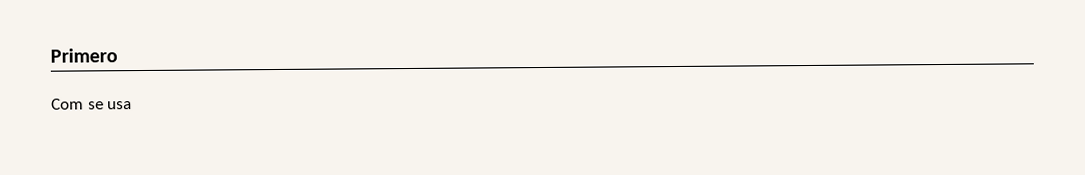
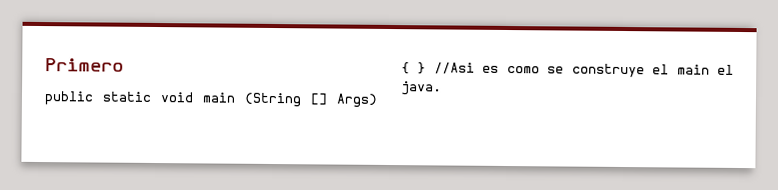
[51,98,133,110] Com se usa -> [44,91,378,108] [401,62,734,78] [400,81,442,96] public static void main (String [] Args) { } //Asi es como se construye el main el java.

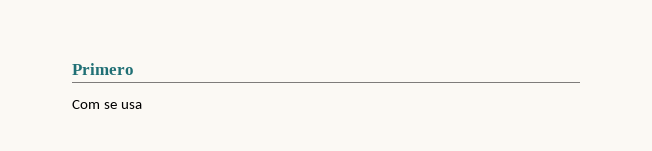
[44,91,378,108] [401,62,734,78] [400,81,442,96] public static void main (String [] Args) { } //Asi es como se construye el main el java. -> [72,100,142,109] Com se usa

